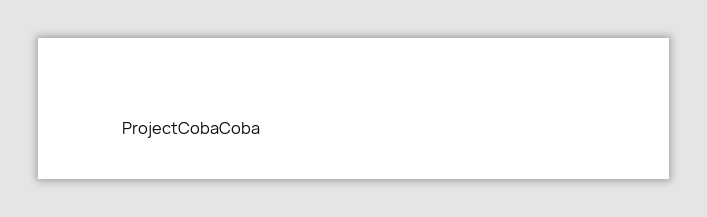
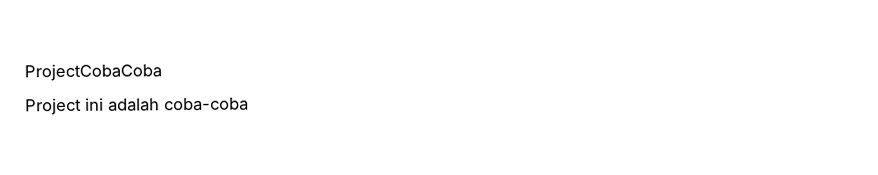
(260, 130) none -> [25,97,249,116] // Project ini adalah coba-coba

